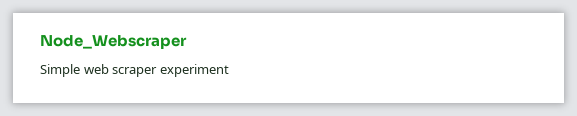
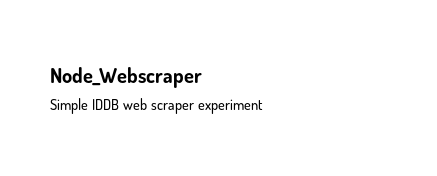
(80, 70) none -> [91,99,119,110] IDDB

